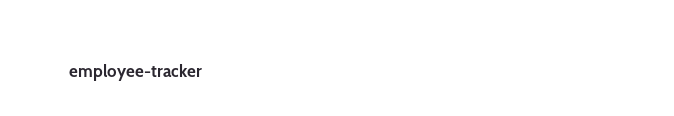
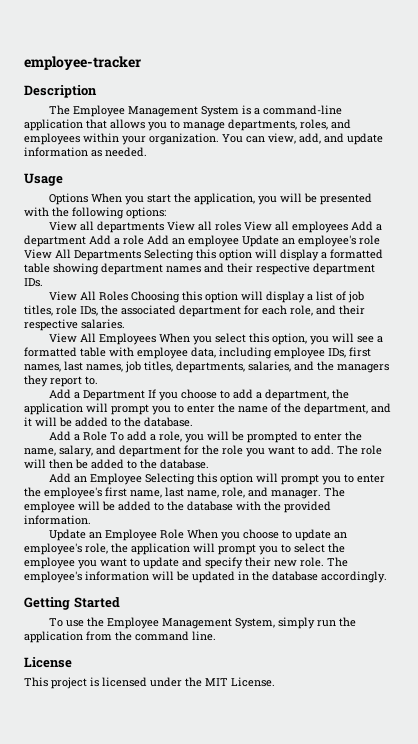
(202, 72) none -> [24,85,97,98] [49,105,343,117] [24,119,351,131] [24,133,383,145] [24,147,147,157] [24,173,63,186] [49,193,373,205] [24,207,166,219] [49,221,383,233] [24,235,380,247] [24,249,383,261] [24,263,375,275] [24,278,43,287] [49,291,365,303] [24,305,365,317] [24,319,125,331] [49,333,384,345] [24,347,371,359] [24,361,389,373] [24,375,98,387] [49,389,350,401] [24,403,391,415] [24,417,193,427] [49,431,363,443] [24,445,382,457] [24,459,209,469] [49,473,386,485] [24,487,345,499] [24,501,331,513] [24,515,91,525] [49,529,348,541] [24,543,345,555] [24,557,348,569] [24,571,387,583] [24,597,120,610] [49,617,357,629] [24,631,216,643] [24,657,72,668] [24,677,275,689] // Description // The Employee Management System is a command-line application that allows you to manage departments, roles, and employees within your organization. You can view, add, and update information as needed. // Usage // Options When you start the application, you will be presented with the following options: // View all departments View all roles View all employees Add a department Add a role Add an employee Update an employee's role View All Departments Selecting this option will display a formatted table showing department names and their respective department IDs. // View All Roles Choosing this option will display a list of job titles, role IDs, the associated department for each role, and their respective salaries. // View All Employees When you select this option, you will see a formatted table with employee data, including employee IDs, first names, last names, job titles, departments, salaries, and the managers they report to. // Add a Department If you choose to add a department, the application will prompt you to enter the name of the department, and it will be added to the database. // Add a Role To add a role, you will be prompted to enter the name, salary, and department for the role you want to add. The role will then be added to the database. // Add an Employee Selecting this option will prompt you to enter the employee's first name, last name, role, and manager. The employee will be added to the database with the provided information. // Update an Employee Role When you choose to update an employee's role, the application will prompt you to select the employee you want to update and specify their new role. The employee's information will be updated in the database accordingly. // Getting Started // To use the Employee Management System, simply run the application from the command line. // License // This project is licensed under the MIT License.

